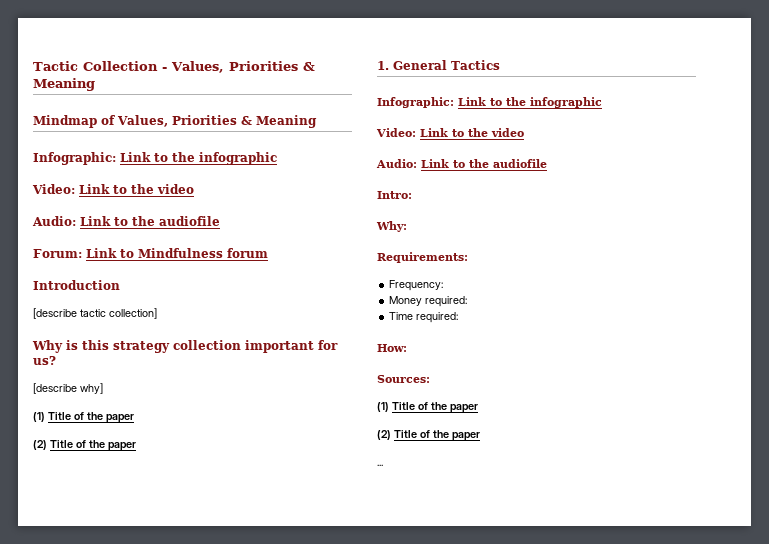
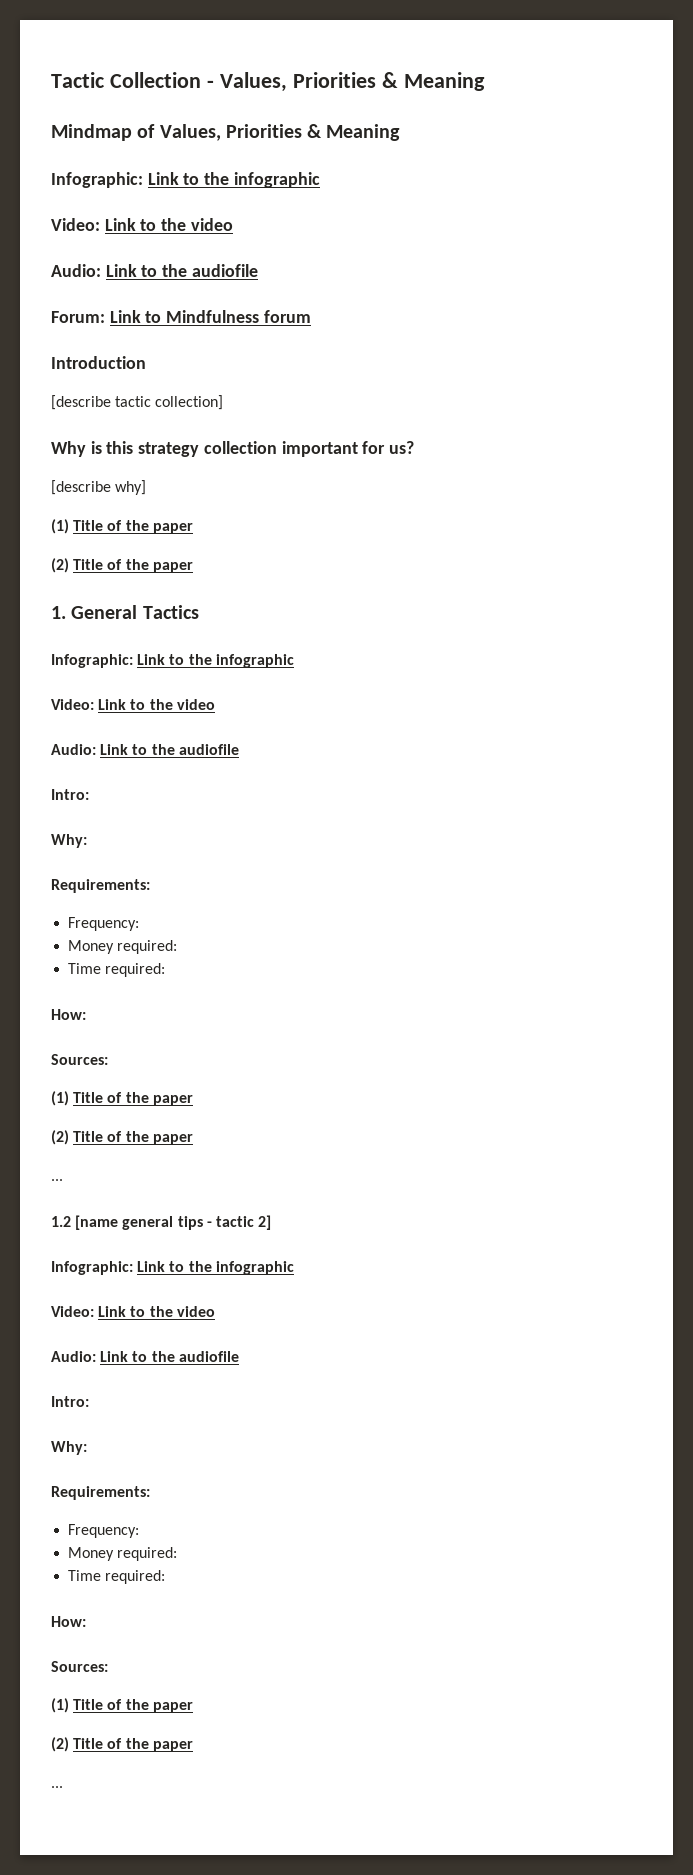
(383, 465) none -> [51,1215,272,1230] [51,1261,294,1275] [51,1306,215,1317] [51,1351,239,1362] [51,1396,89,1407] [51,1441,87,1455] [51,1486,150,1500] [68,1524,140,1538] [68,1547,178,1561] [68,1570,166,1584] [51,1616,86,1627] [51,1661,108,1672] [51,1698,193,1713] [51,1737,193,1752] [51,1786,63,1788] // 1.2 [name general tips - tactic 2] // Infographic: Link to the infographic // Video: Link to the video // Audio: Link to the audiofile // Intro: // Why: // Requirements: // Frequency: // Money required: // Time required: // How: // Sources: // (1) Title of the paper // (2) Title of the paper // ...

